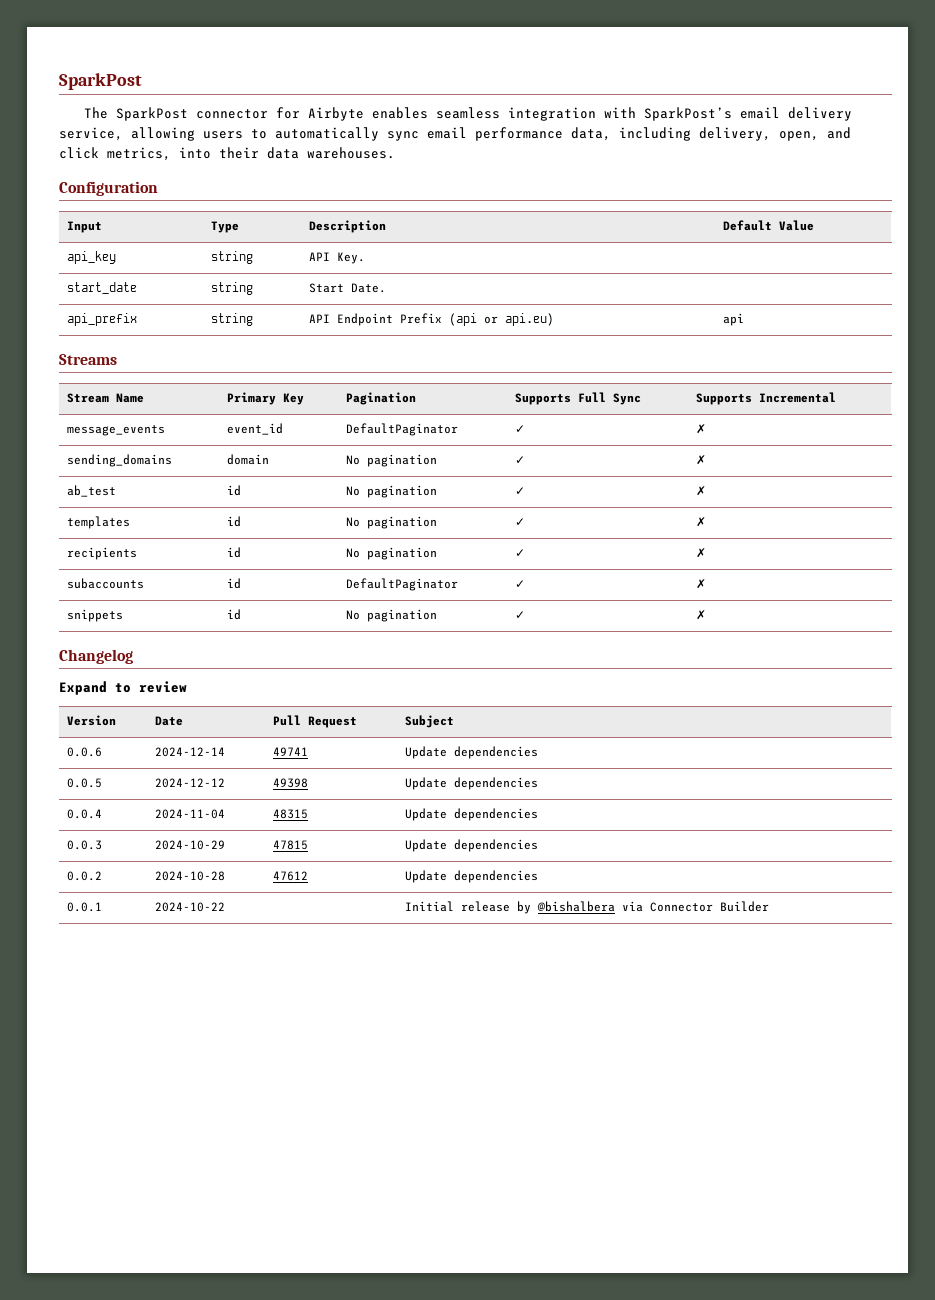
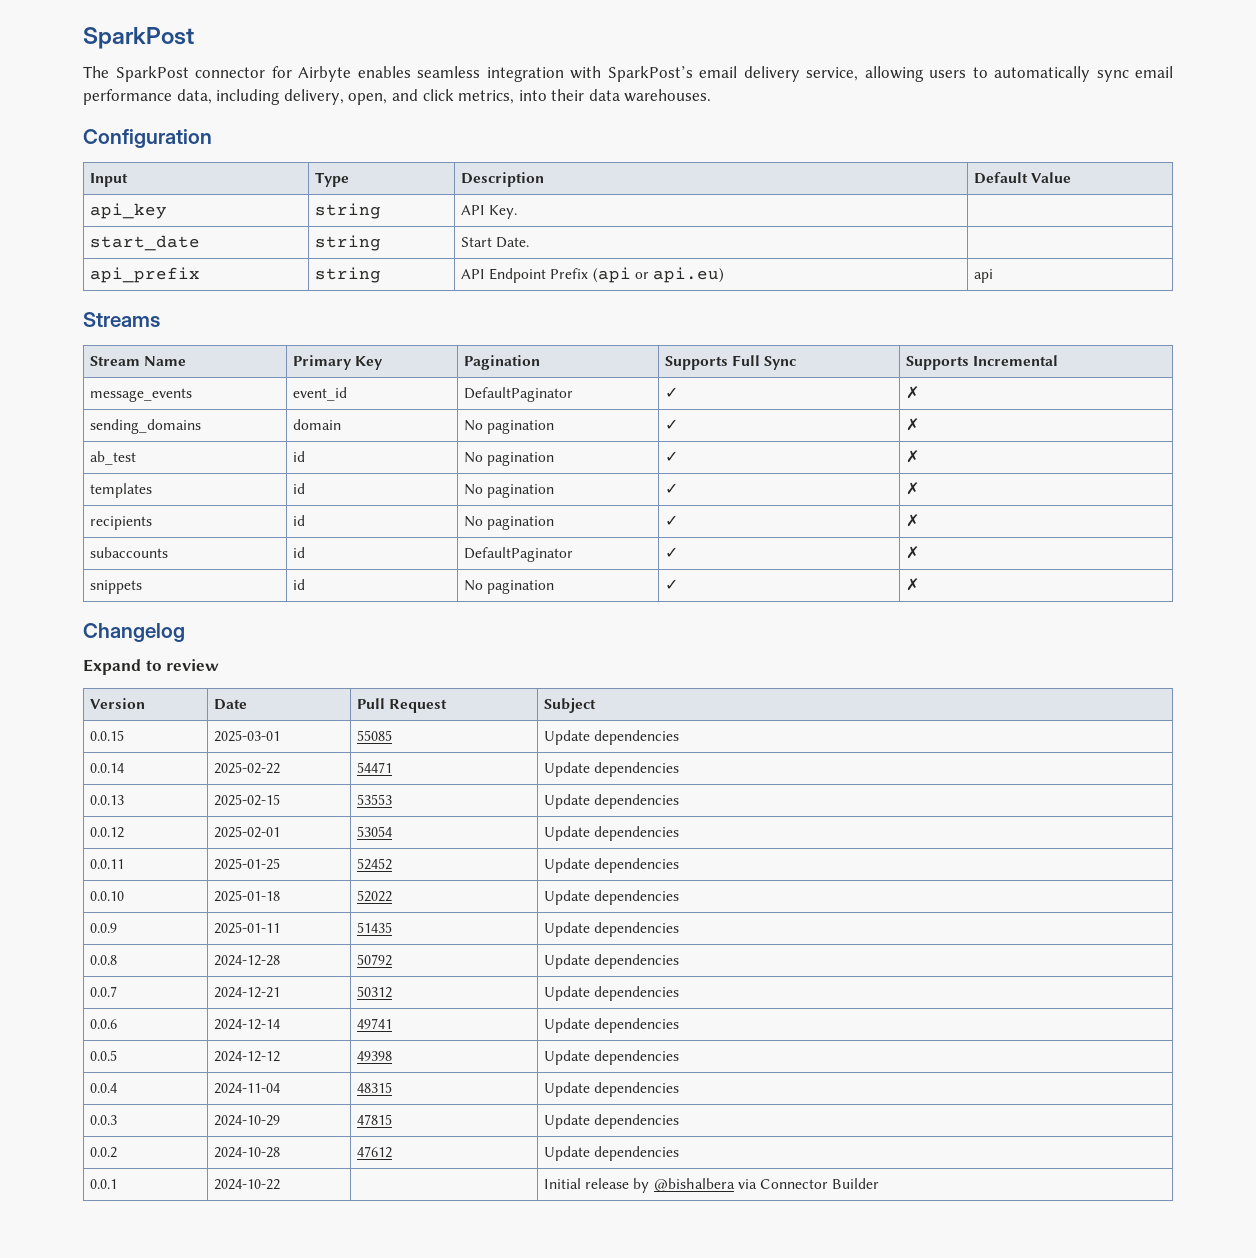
(454, 721) none -> [89,730,124,741] [213,730,280,742] [356,730,392,741] [543,730,680,745] [89,763,124,773] [213,762,280,774] [356,762,392,773] [543,762,680,777] [89,795,124,805] [213,794,280,806] [356,794,392,805] [543,794,680,809] [89,827,124,838] [213,826,280,838] [356,826,392,837] [543,826,680,841] [89,859,124,869] [213,858,280,870] [356,858,392,870] [543,858,680,873] [89,891,124,901] [213,890,280,902] [356,890,392,902] [543,890,680,905] [89,923,117,933] [213,922,280,934] [356,922,392,933] [543,922,680,937] [89,955,117,965] [213,955,280,966] [356,954,392,966] [543,954,680,969] [89,986,117,997] [213,987,280,998] [356,986,392,998] [543,986,680,1001] // 0.0.15 | 2025-03-01 | 55085 | Update dependencies // 0.0.14 | 2025-02-22 | 54471 | Update dependencies // 0.0.13 | 2025-02-15 | 53553 | Update dependencies // 0.0.12 | 2025-02-01 | 53054 | Update dependencies // 0.0.11 | 2025-01-25 | 52452 | Update dependencies // 0.0.10 | 2025-01-18 | 52022 | Update dependencies // 0.0.9 | 2025-01-11 | 51435 | Update dependencies // 0.0.8 | 2024-12-28 | 50792 | Update dependencies // 0.0.7 | 2024-12-21 | 50312 | Update dependencies

